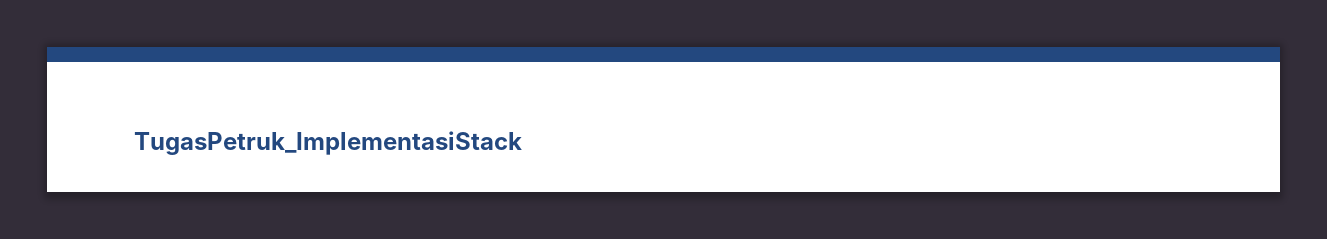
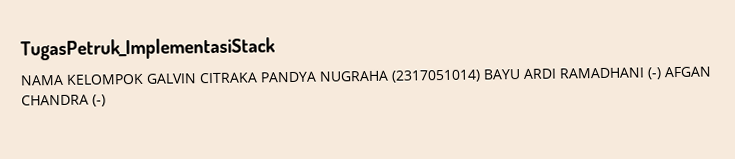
(522, 143) none -> [20,66,711,86] [21,94,106,107] // NAMA KELOMPOK GALVIN CITRAKA PANDYA NUGRAHA (2317051014) BAYU ARDI RAMADHANI (-) AFGAN CHANDRA (-)

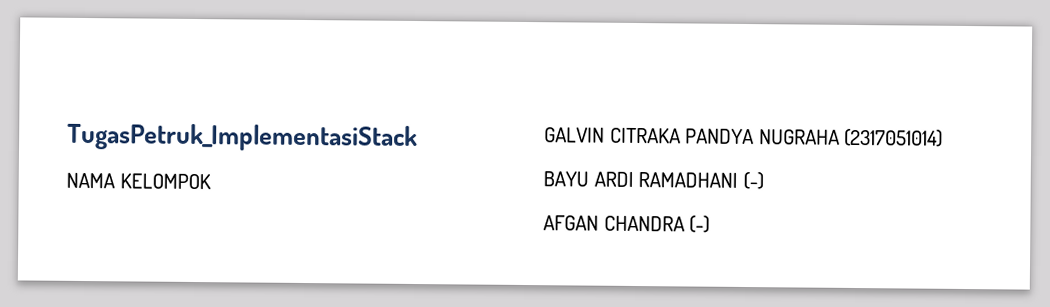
(144, 79) none -> (211, 181) //
(481, 76) none -> (944, 137) //
(662, 73) none -> (764, 180) //

